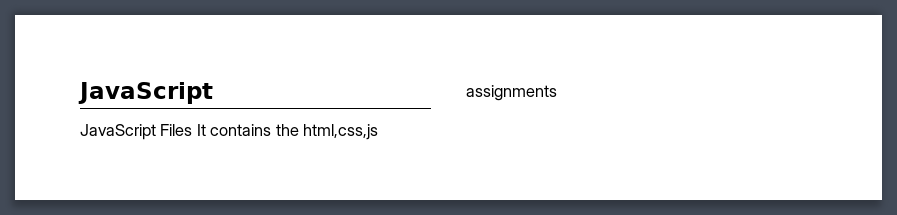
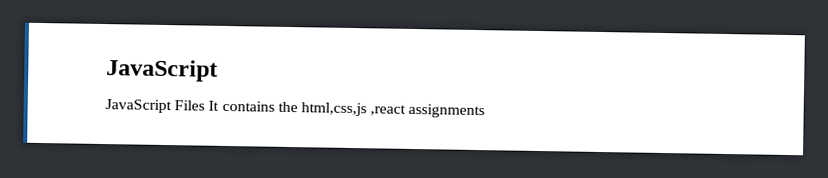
(379, 132) none -> [370,104,407,116] ,react

